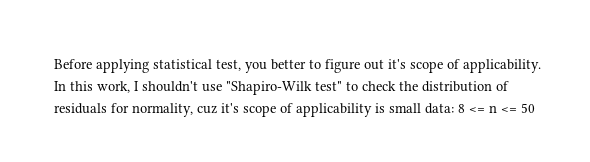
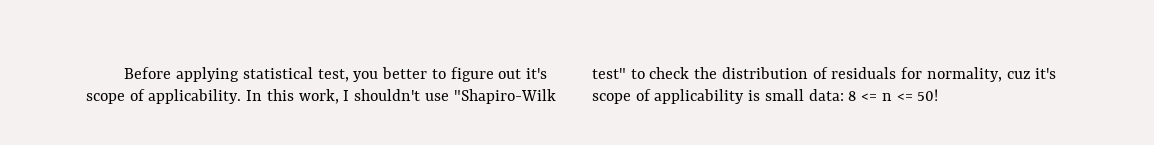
[521,103,535,113] 50 -> [917,89,939,101] 50!

